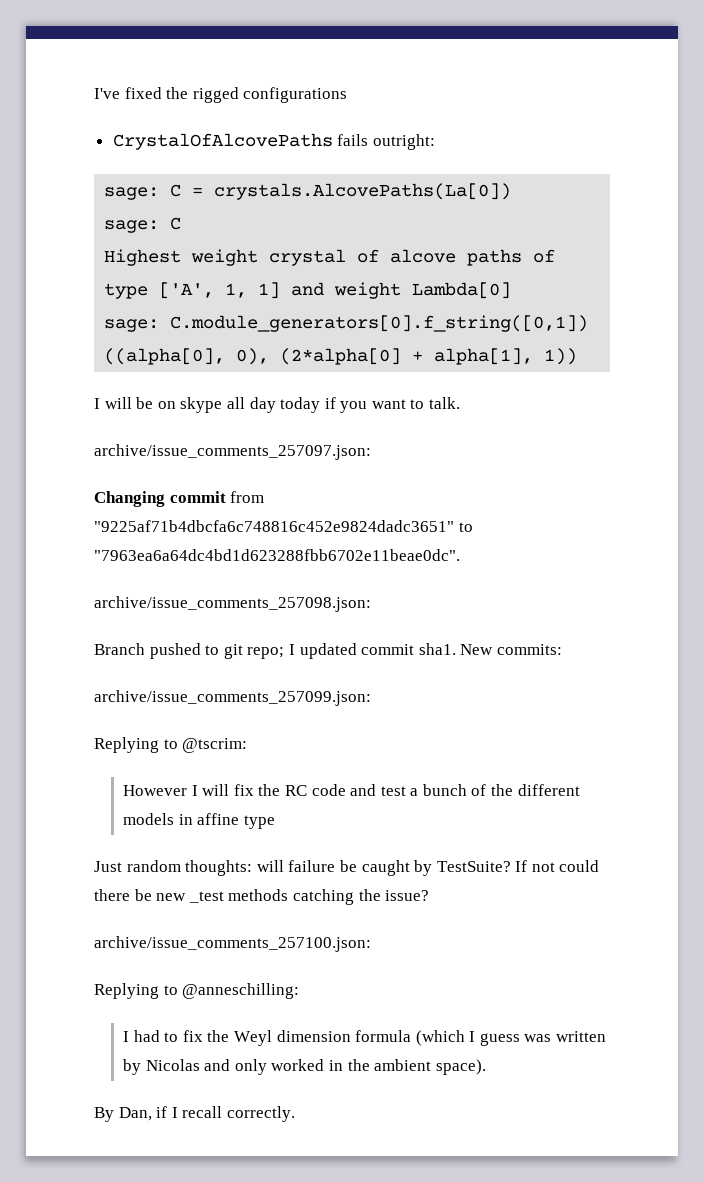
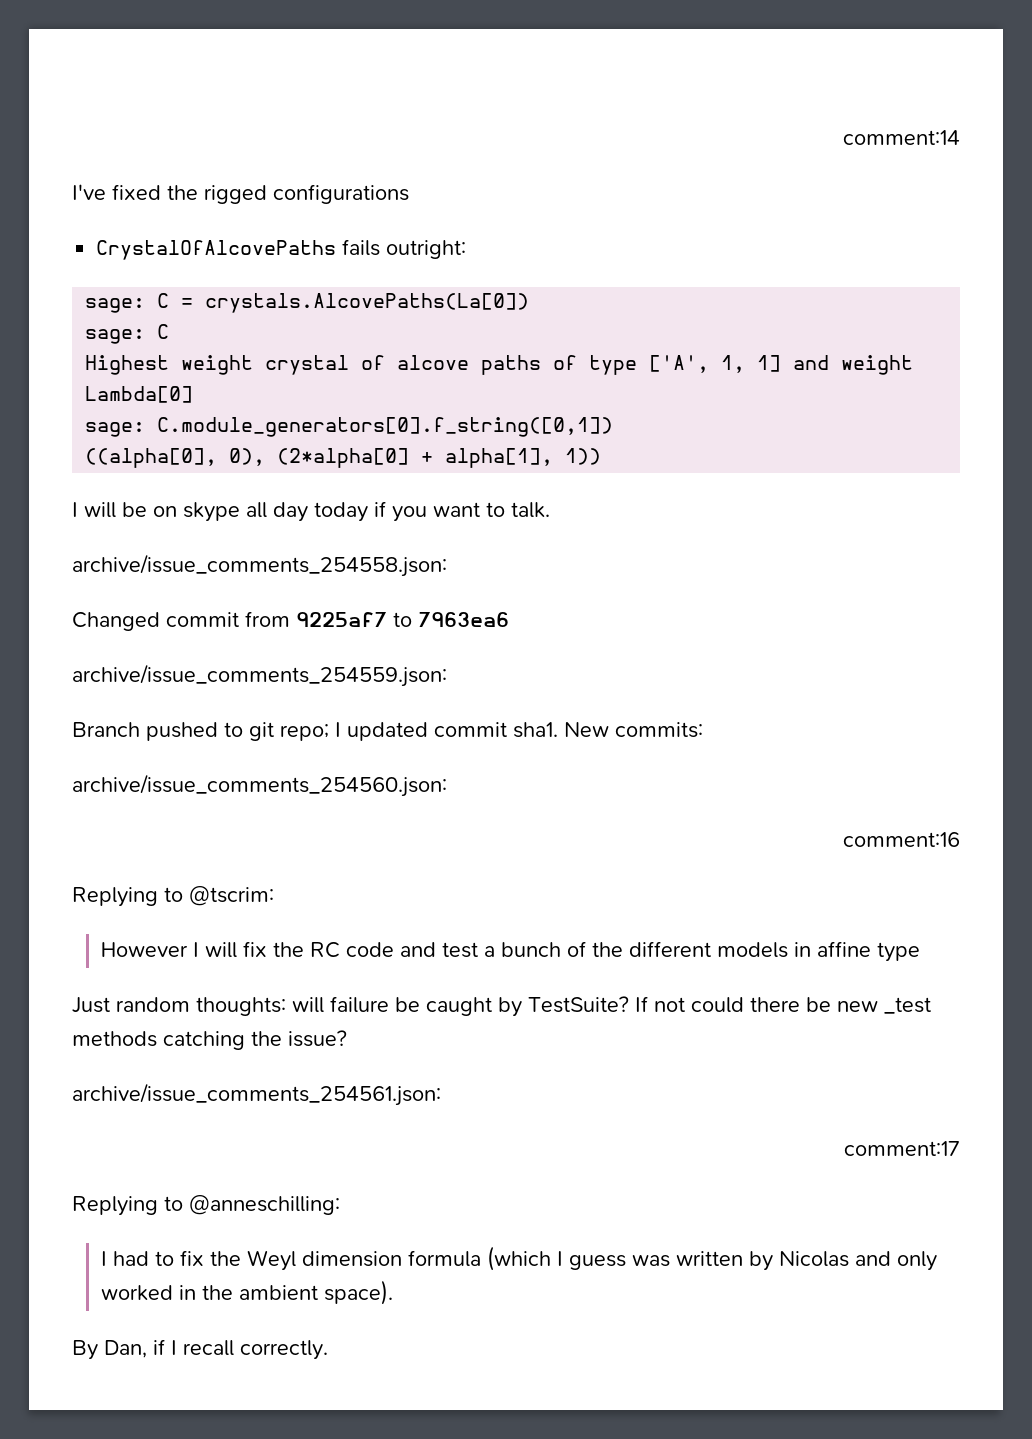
(94, 93) none -> [843,130,960,145] comment:14 //
[94,444,371,460] [94,491,265,507] [94,520,473,532] [94,549,460,561] [94,596,371,612] archive/issue_comments_257097.json: // Changing commit from "9225af71b4dbcfa6c748816c452e9824dadc3651" to "7963ea6a64dc4bd1d623288fbb6702e11beae0dc". // archive/issue_comments_257098.json: -> [72,554,447,577] [72,611,509,631] [72,664,447,687] archive/issue_comments_254558.json: // Changed commit from 9225af7 to 7963ea6 // archive/issue_comments_254559.json:
[94,690,371,706] archive/issue_comments_257099.json: -> [72,774,447,797] [843,832,960,847] archive/issue_comments_254560.json: // comment:16
[94,936,371,952] archive/issue_comments_257100.json: -> [72,1083,441,1106] [844,1141,960,1156] archive/issue_comments_254561.json: // comment:17

